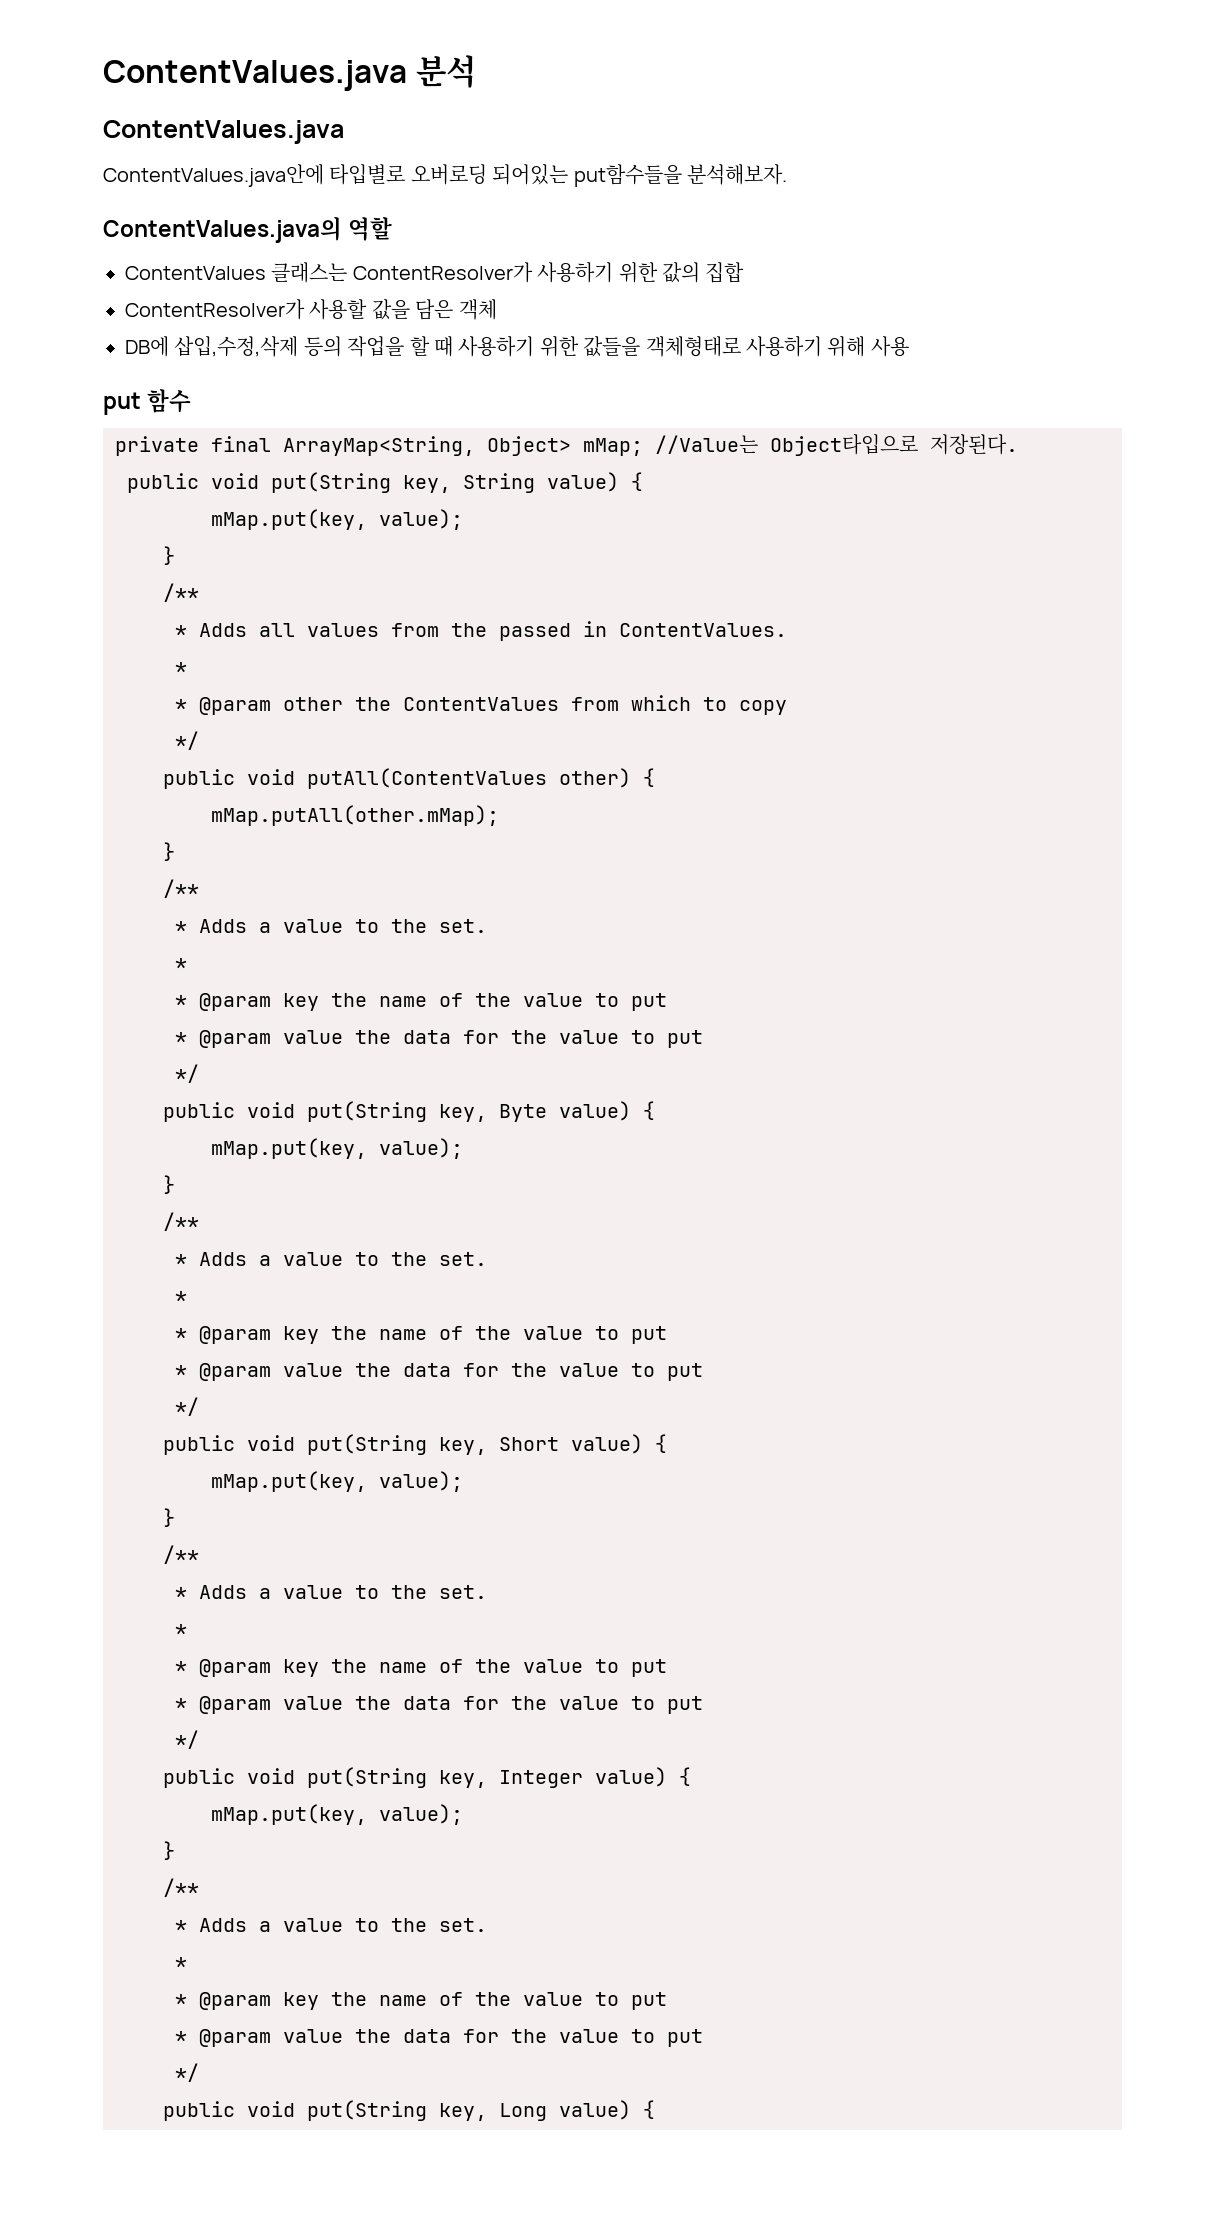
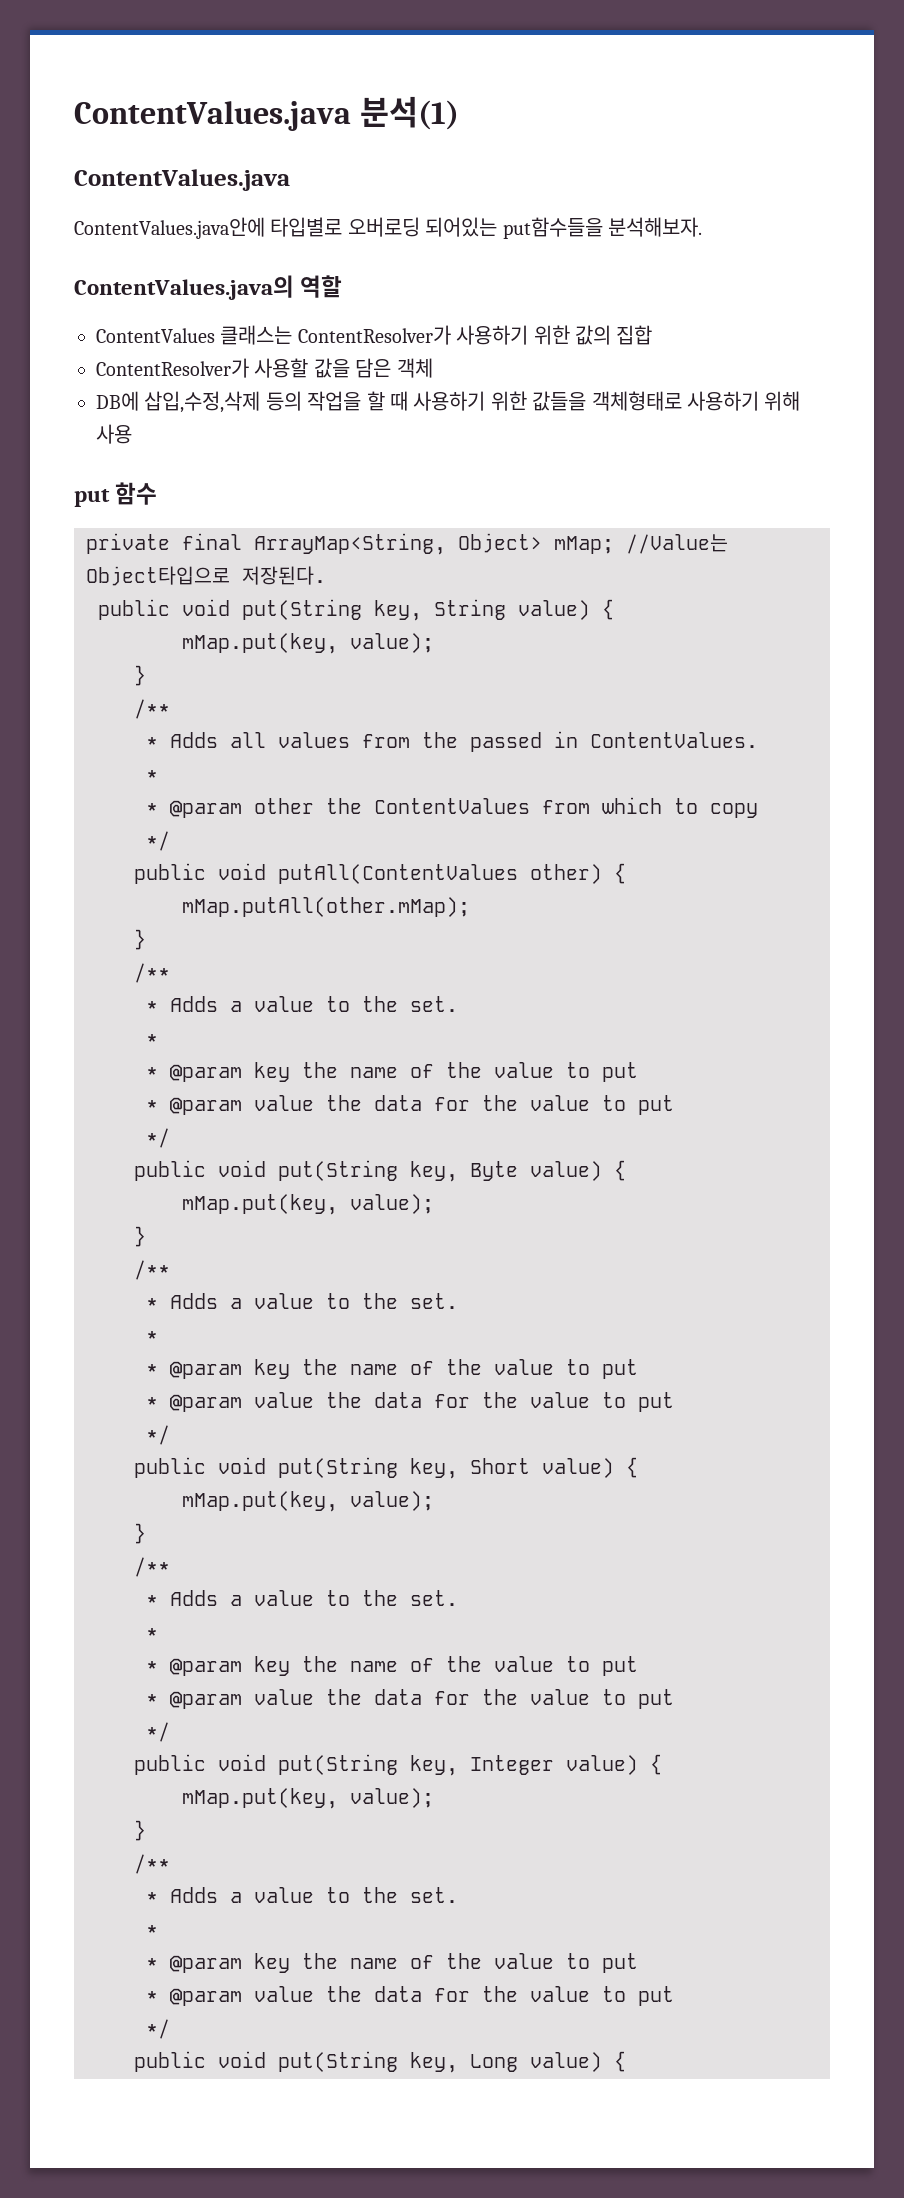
[103,55,476,91] ContentValues.java 분석 -> [74,96,459,131] ContentValues.java 분석(1)

